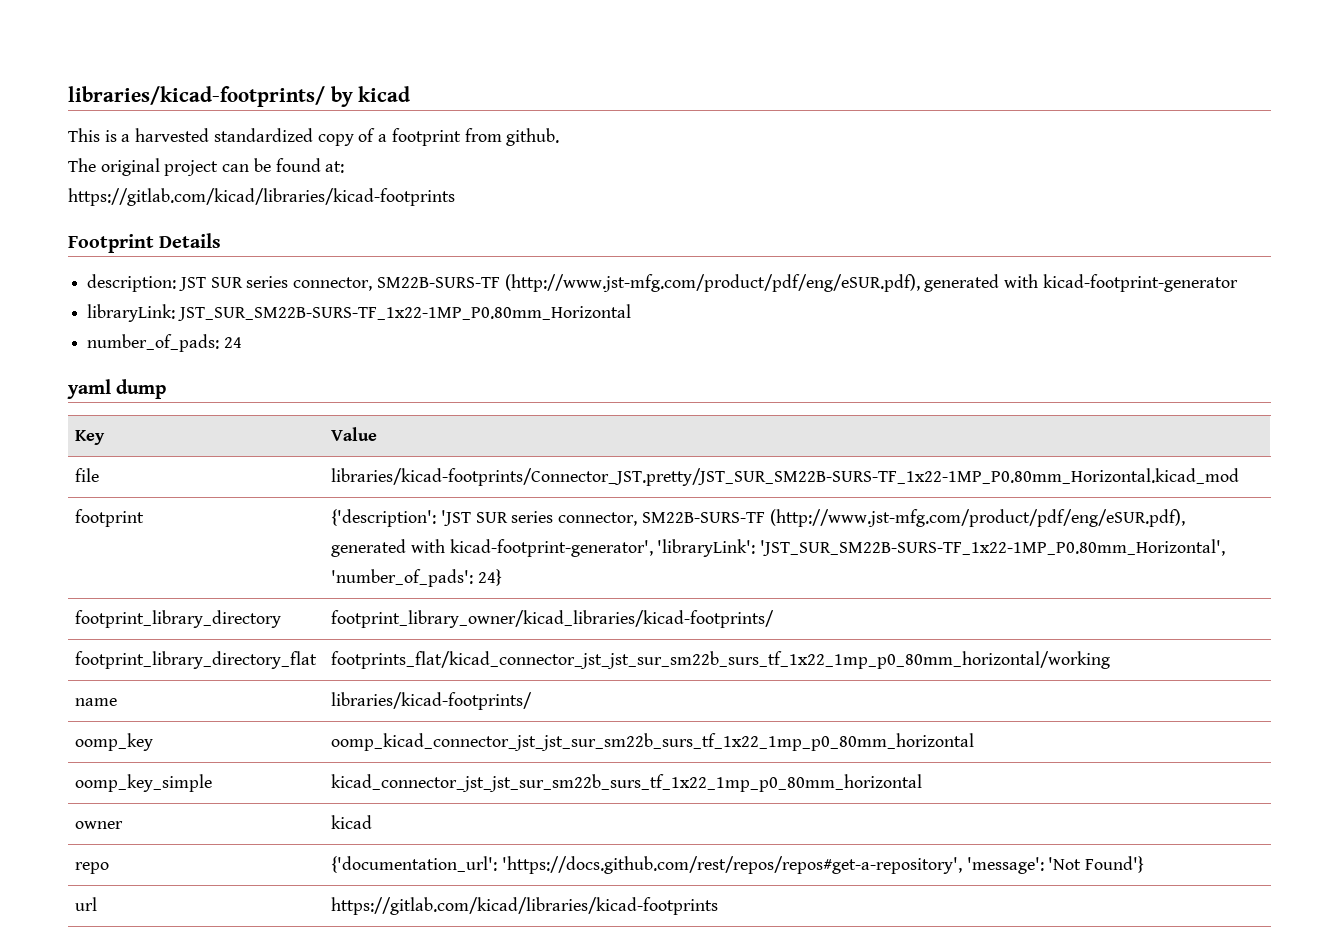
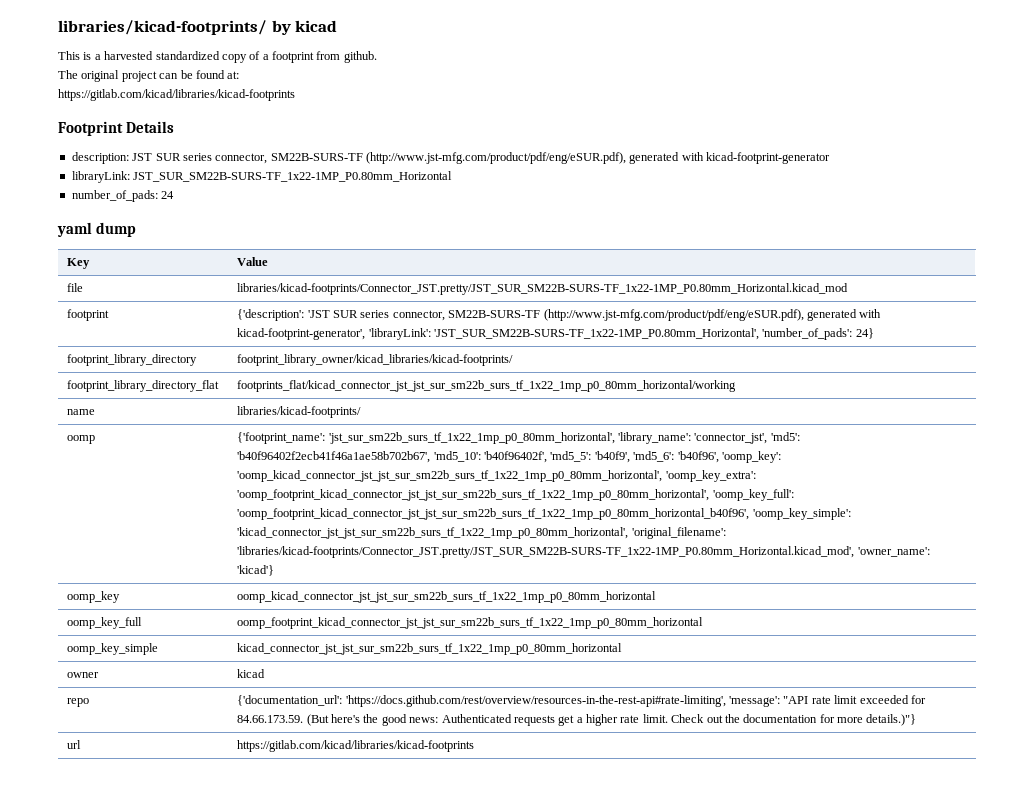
(533, 701) none -> [67,435,96,444] [237,432,800,444] [237,451,781,463] [237,470,756,482] [237,489,794,501] [237,508,851,520] [237,527,726,539] [237,546,930,558] [237,565,275,576] // oomp | {'footprint_name': 'jst_sur_sm22b_surs_tf_1x22_1mp_p0_80mm_horizontal', 'library_name': 'connector_jst', 'md5': 'b40f96402f2ecb41f46a1ae58b702b67', 'md5_10': 'b40f96402f', 'md5_5': 'b40f9', 'md5_6': 'b40f96', 'oomp_key': 'oomp_kicad_connector_jst_jst_sur_sm22b_surs_tf_1x22_1mp_p0_80mm_horizontal', 'oomp_key_extra': 'oomp_footprint_kicad_connector_jst_jst_sur_sm22b_surs_tf_1x22_1mp_p0_80mm_horizontal', 'oomp_key_full': 'oomp_footprint_kicad_connector_jst_jst_sur_sm22b_surs_tf_1x22_1mp_p0_80mm_horizontal_b40f96', 'oomp_key_simple': 'kicad_connector_jst_jst_sur_sm22b_surs_tf_1x22_1mp_p0_80mm_horizontal', 'original_filename': 'libraries/kicad-footprints/Connector_JST.pretty/JST_SUR_SM22B-SURS-TF_1x22-1MP_P0.80mm_Horizontal.kicad_mod', 'owner_name': 'kicad'}
(975, 742) none -> [67,617,143,629] [237,617,704,629] // oomp_key_full | oomp_footprint_kicad_connector_jst_jst_sur_sm22b_surs_tf_1x22_1mp_p0_80mm_horizontal
[501,856,1145,874] 'https://docs.github.com/rest/repos/repos#get-a-repository', 'message': 'Not Found'} -> [345,695,926,707] [237,714,917,726] 'https://docs.github.com/rest/overview/resources-in-the-rest-api#rate-limiting', 'message': "API rate limit exceeded for 84.66.173.59. (But here's the good news: Authenticated requests get a higher rate limit. Check out the documentation for more details.)"}

